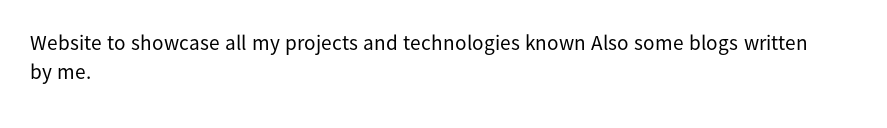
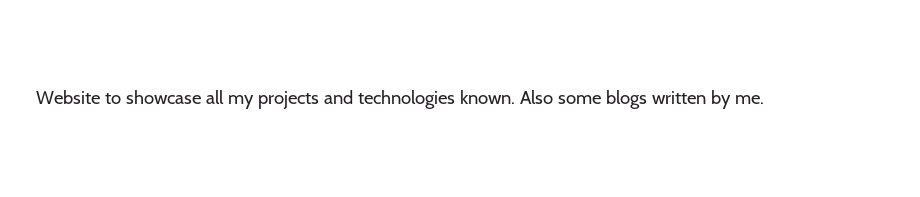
[525,34,587,50] known -> [459,90,515,104] known.

